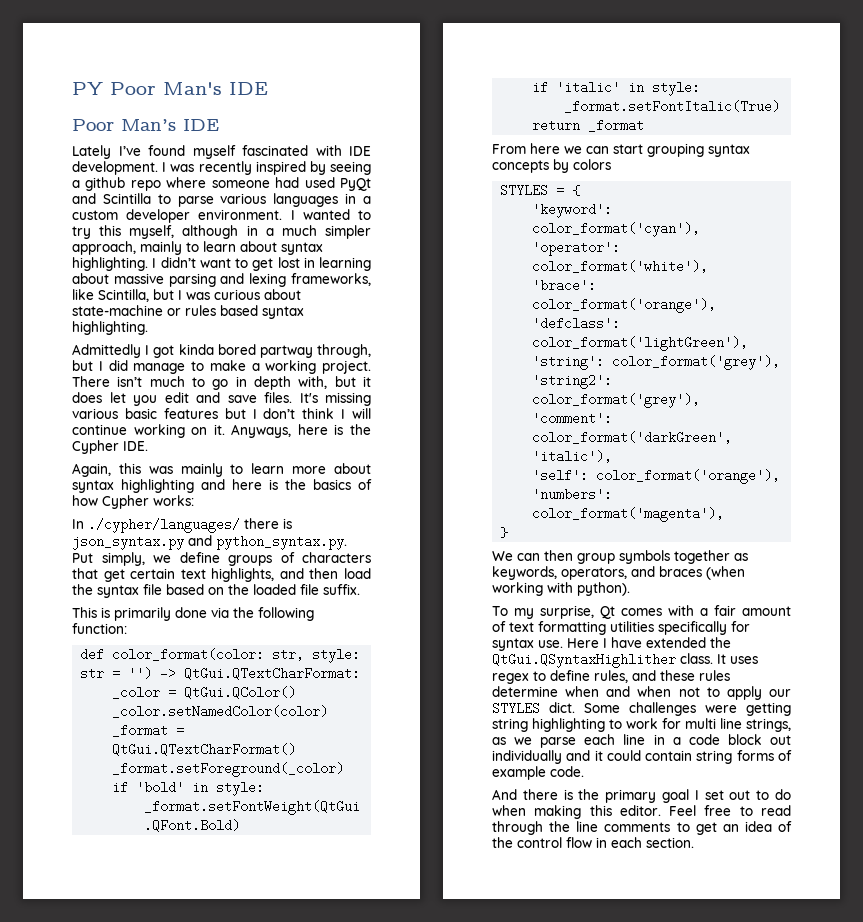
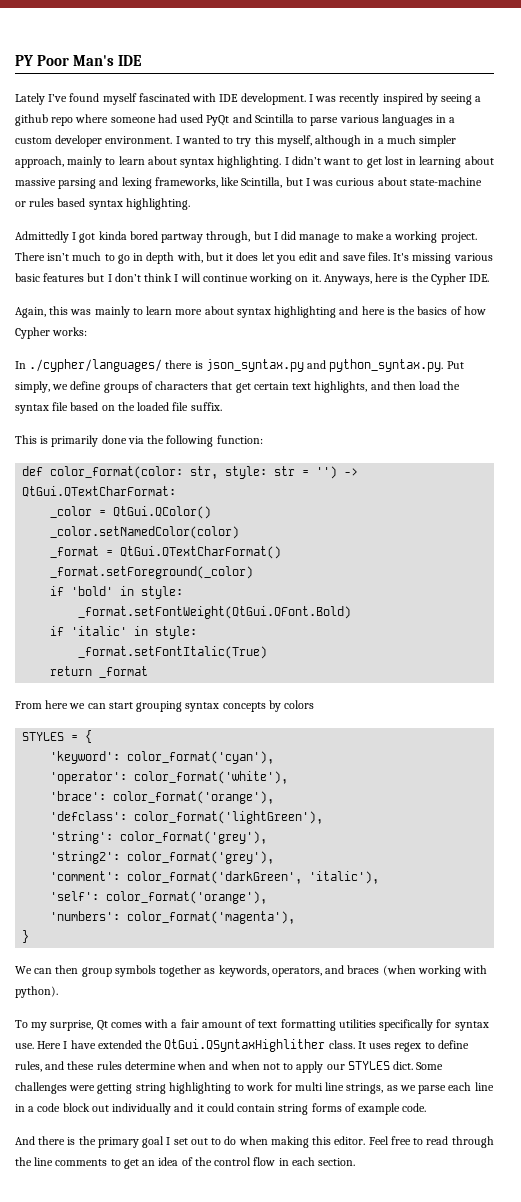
[72,119,219,131] // Poor Man’s IDE -> (142, 60) none

